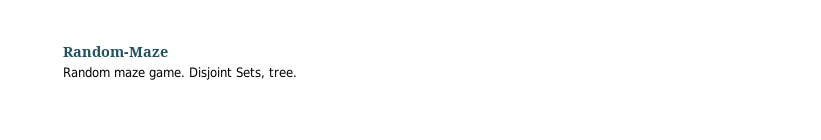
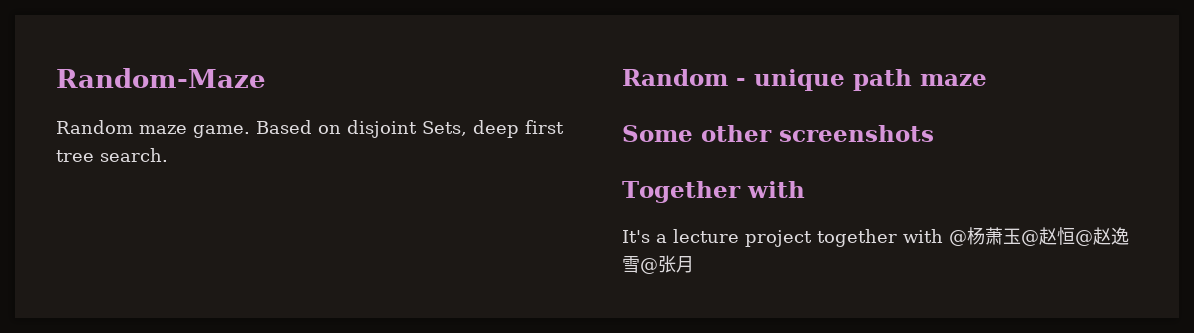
[189,67,297,80] Disjoint Sets, tree. -> [256,120,564,138] [56,148,168,162] [622,69,987,91] [622,125,934,142] [622,181,805,203] [622,227,1129,247] [622,255,694,274] Based on disjoint Sets, deep first tree search. // Random - unique path maze // Some other screenshots // Together with // It's a lecture project together with @杨萧玉@赵恒@赵逸雪@张月

